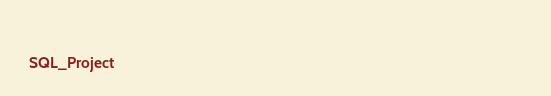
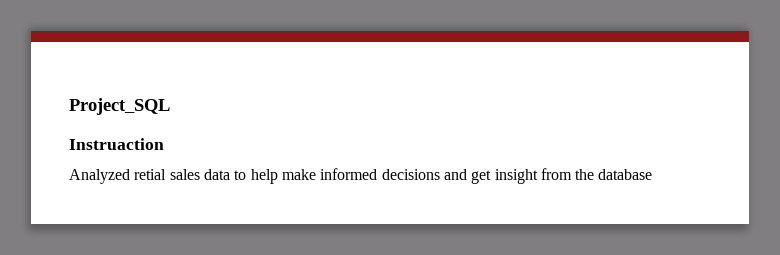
[29,57,114,72] SQL_Project -> [69,98,170,115] [69,138,164,150] [69,168,653,184] Project_SQL // Instruaction // Analyzed retial sales data to help make informed decisions and get insight from the database

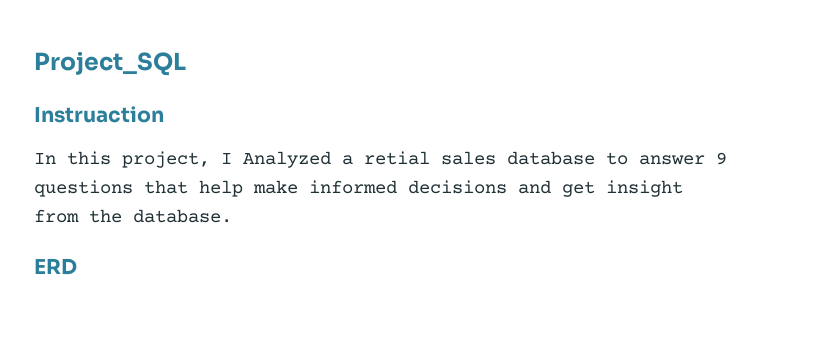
[69,169,247,184] Analyzed retial sales data to -> [34,151,727,168] [34,180,188,197] In this project, I Analyzed a retial sales database to answer 9 questions that
[598,169,653,180] database -> [133,209,232,223] [34,258,77,275] database. // ERD

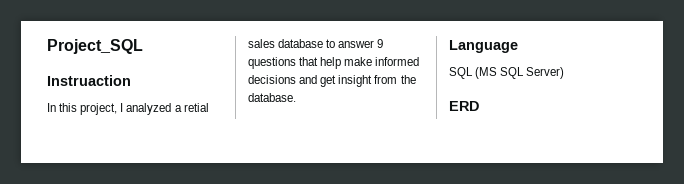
[243,151,331,168] Analyzed -> [126,103,172,115] analyzed
(232, 216) none -> [449,40,518,53] [449,67,565,79] // Language // SQL (MS SQL Server)

